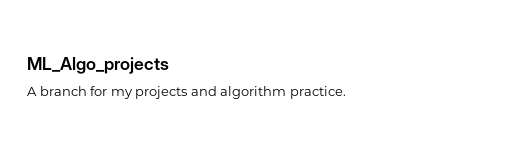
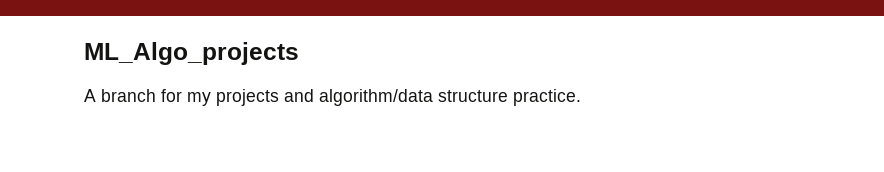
[220,86,287,99] algorithm -> [319,89,508,106] algorithm/data structure

